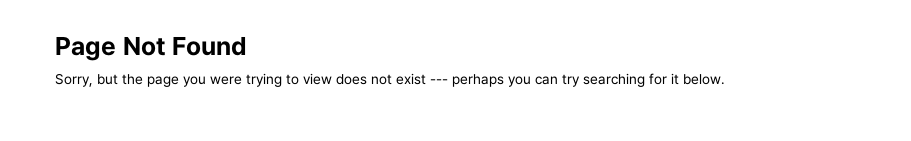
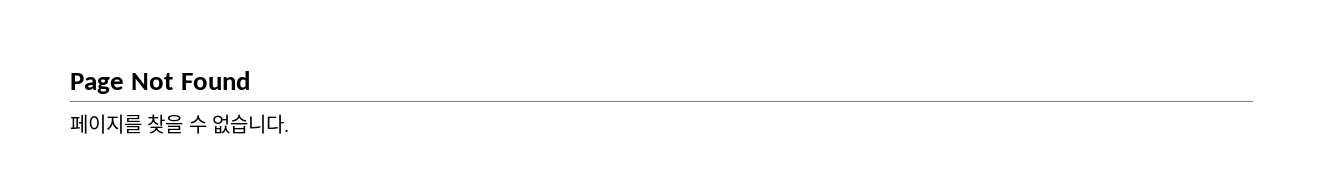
[55,73,725,87] Sorry, but the page you were trying to view does not exist --- perhaps you can try searching for it below. -> [70,114,290,134] 페이지를 찾을 수 없습니다.

